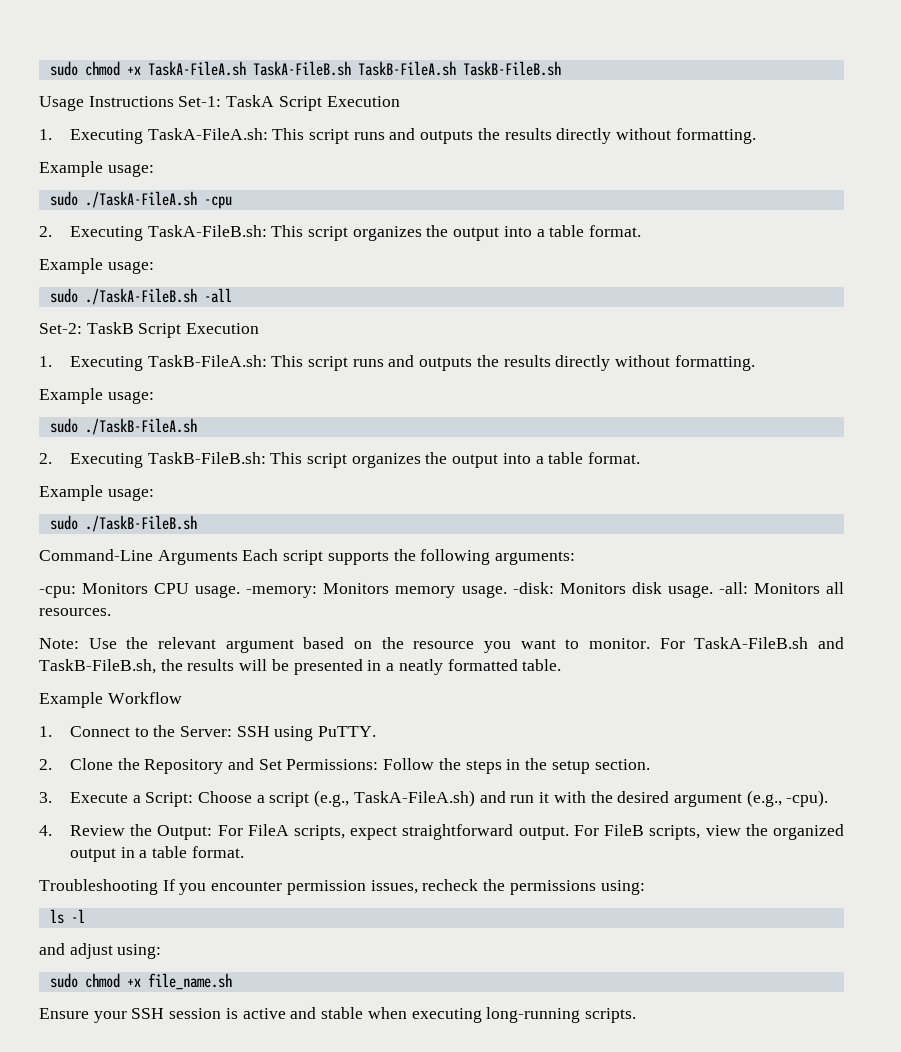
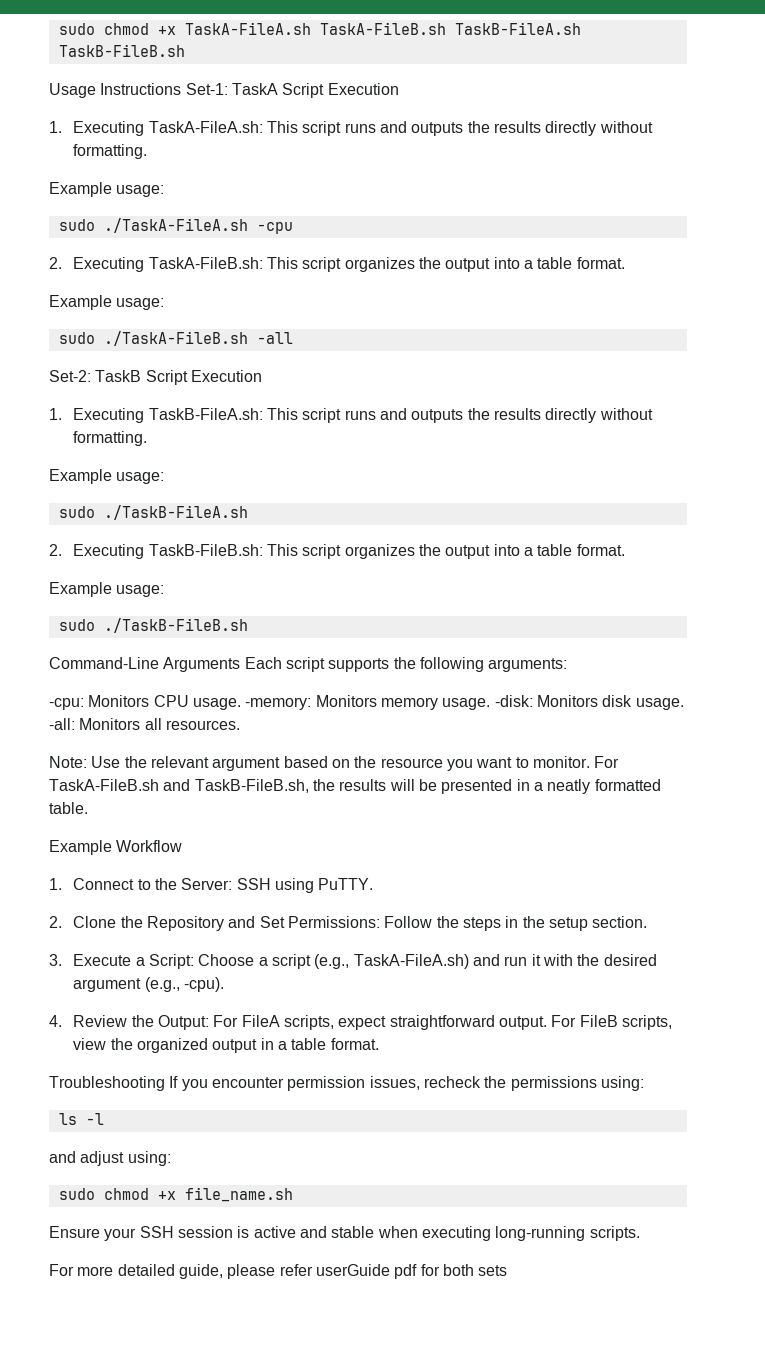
(636, 1015) none -> [49,1264,508,1279] // For more detailed guide, please refer userGuide pdf for both sets

